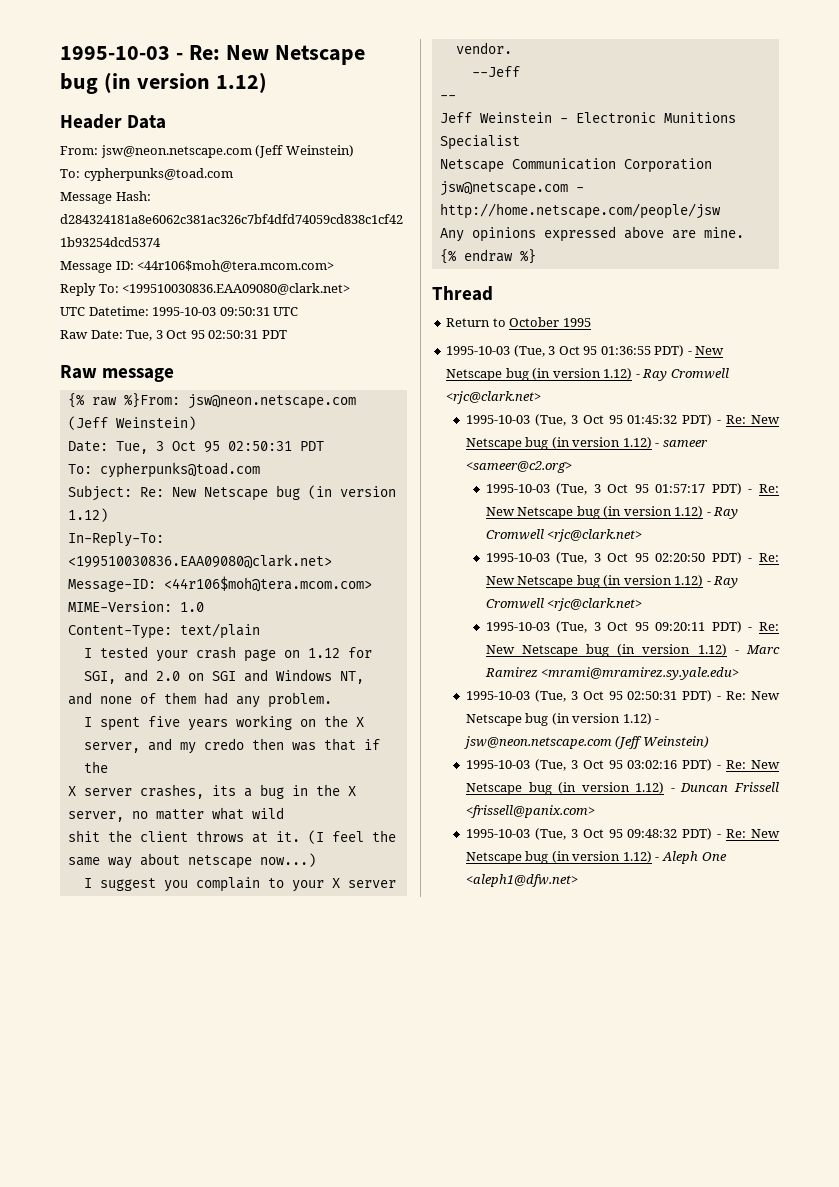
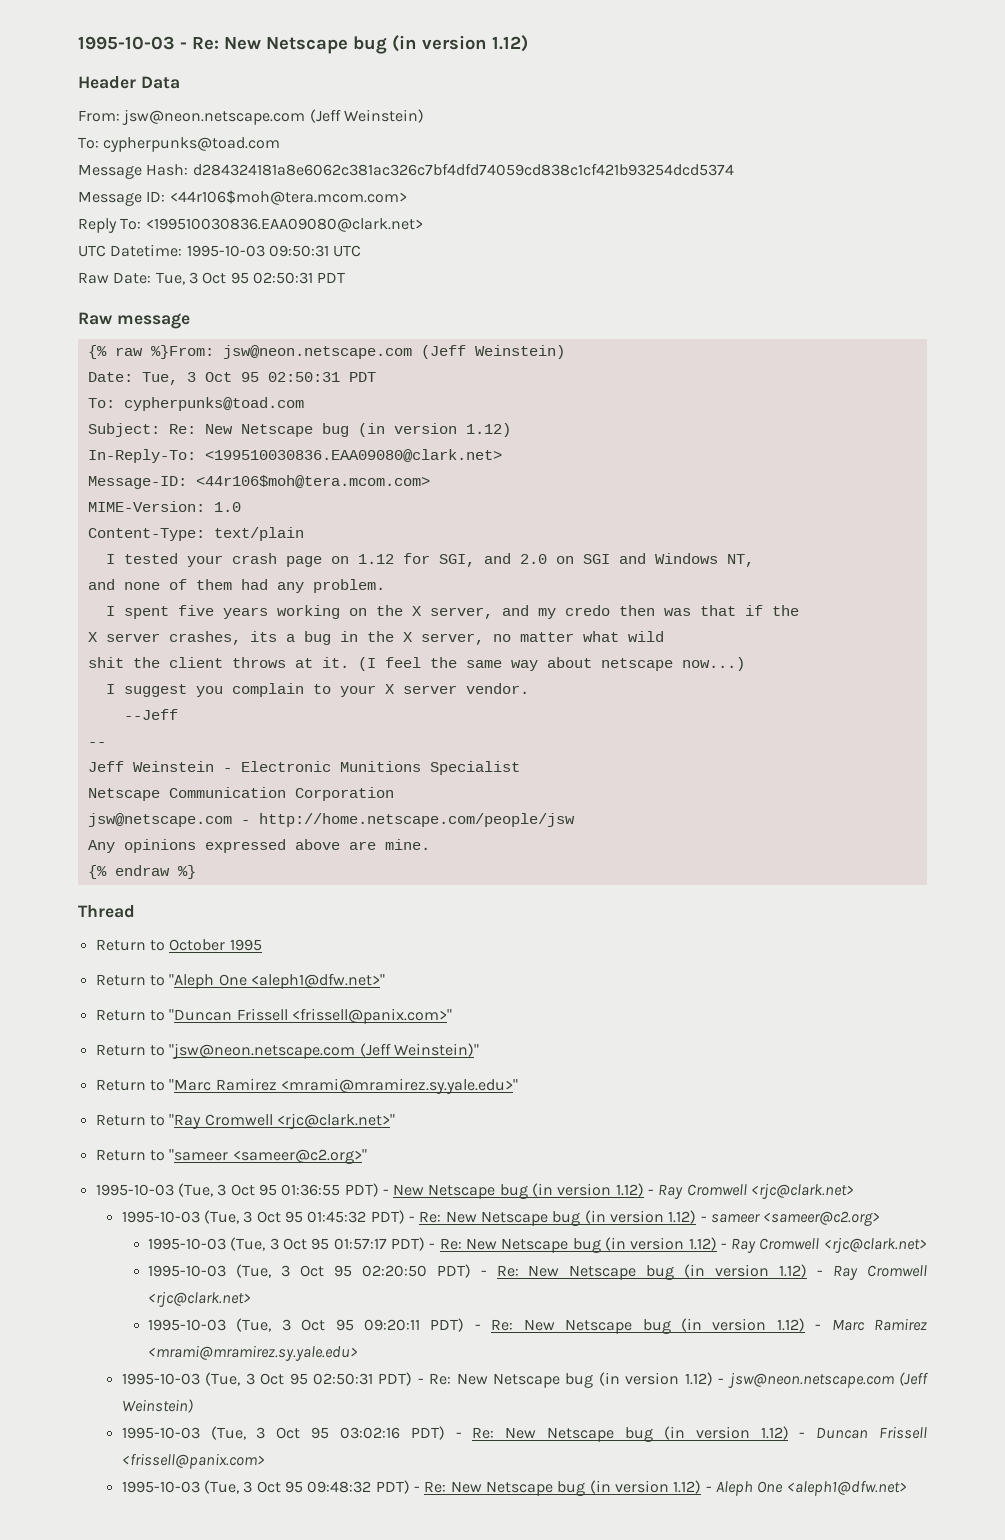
(591, 322) none -> [95,973,385,989] [95,1008,452,1024] [95,1043,479,1059] [95,1078,518,1094] [95,1113,395,1129] [95,1149,367,1164] // Return to "Aleph One <aleph1@dfw.net>" // Return to "Duncan Frissell <frissell@panix.com>" // Return to "jsw@neon.netscape.com (Jeff Weinstein)" // Return to "Marc Ramirez <mrami@mramirez.sy.yale.edu>" // Return to "Ray Cromwell <rjc@clark.net>" // Return to "sameer <sameer@c2.org>"

